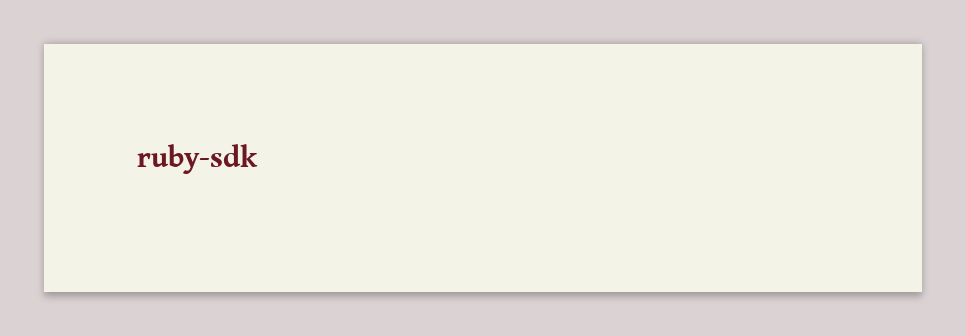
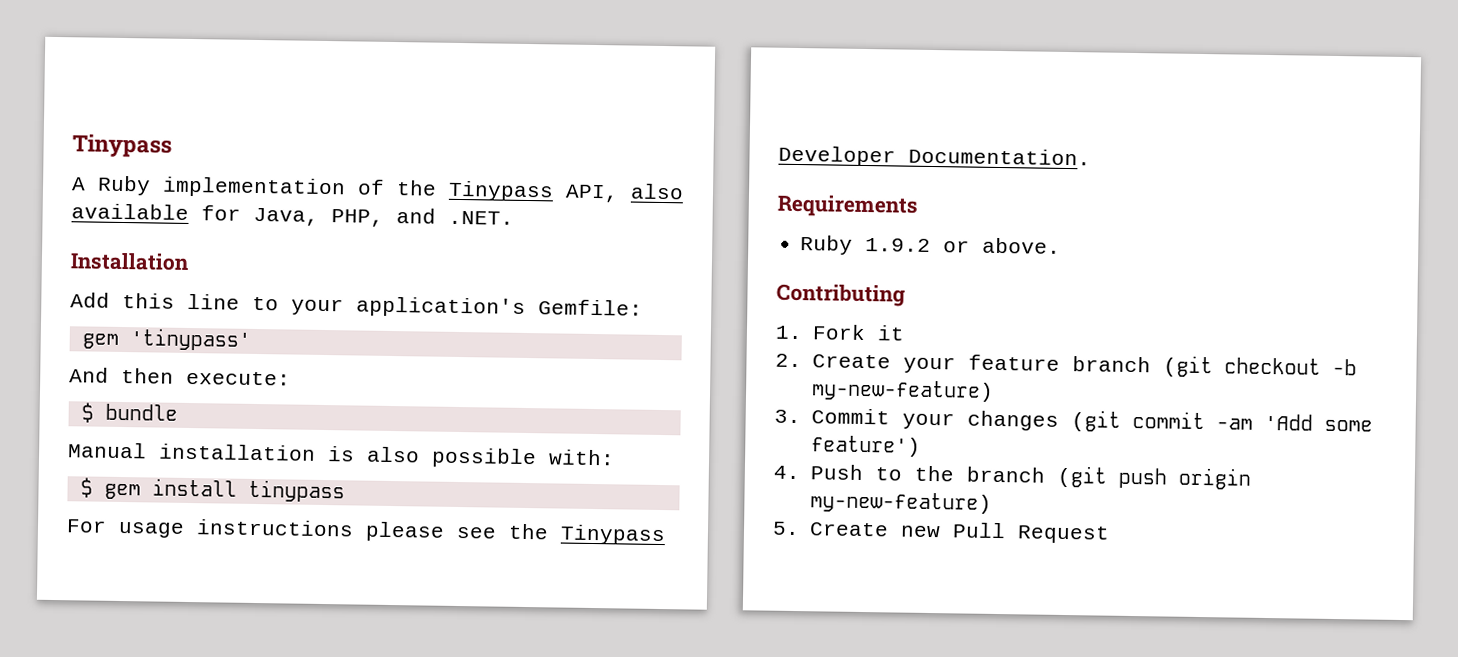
[137,144,258,174] ruby-sdk -> [72,133,172,158] [71,175,684,203] [71,203,514,227] [70,252,190,271] [70,292,643,318] [81,328,251,351] [69,367,291,386] [80,402,178,423] [68,442,615,469] [79,477,345,503] [66,519,666,546] [778,145,1091,167] [777,194,918,218] [800,235,1062,255] [776,283,906,307] [775,324,905,341] [775,353,1357,378] [810,379,994,402] [774,408,1373,432] [810,435,921,457] [773,464,1251,490] [809,491,992,514] [772,521,1110,544] Tinypass // A Ruby implementation of the Tinypass API, also available for Java, PHP, and .NET. // Installation // Add this line to your application's Gemfile: // gem 'tinypass' // And then execute: // $ bundle // Manual installation is also possible with: // $ gem install tinypass // For usage instructions please see the Tinypass Developer Documentation. // Requirements // Ruby 1.9.2 or above. // Contributing // 1. Fork it // 2. Create your feature branch (git checkout -b my-new-feature) // 3. Commit your changes (git commit -am 'Add some feature') // 4. Push to the branch (git push origin my-new-feature) // 5. Create new Pull Request

